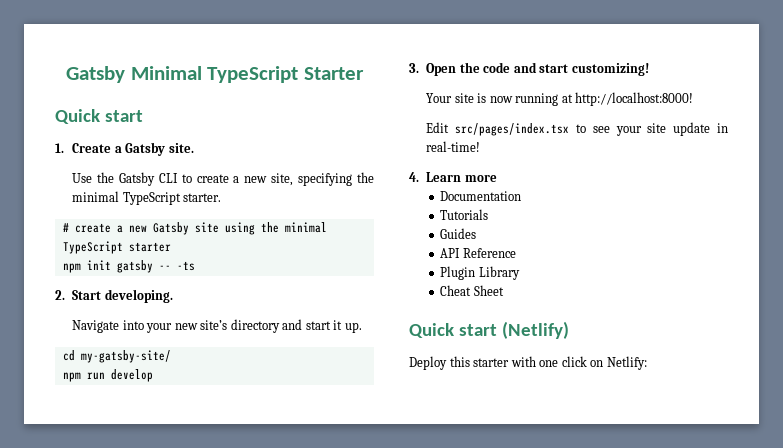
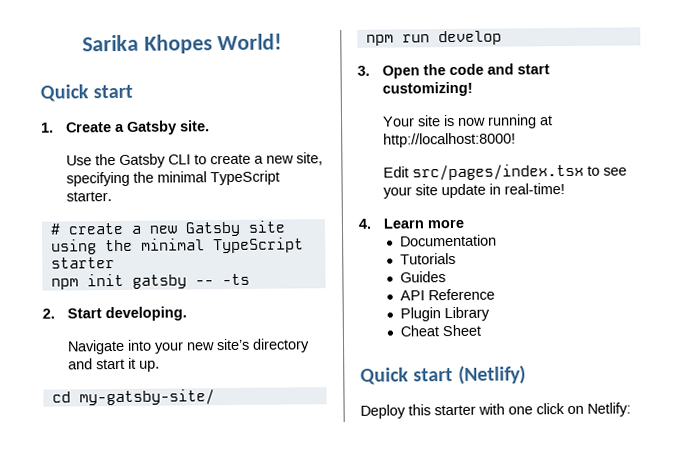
[65,66,365,83] Gatsby Minimal TypeScript Starter -> [81,33,283,54] Sarika Khopes World!

